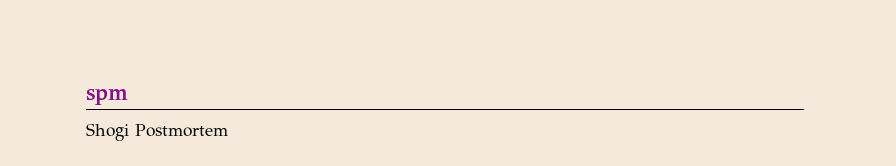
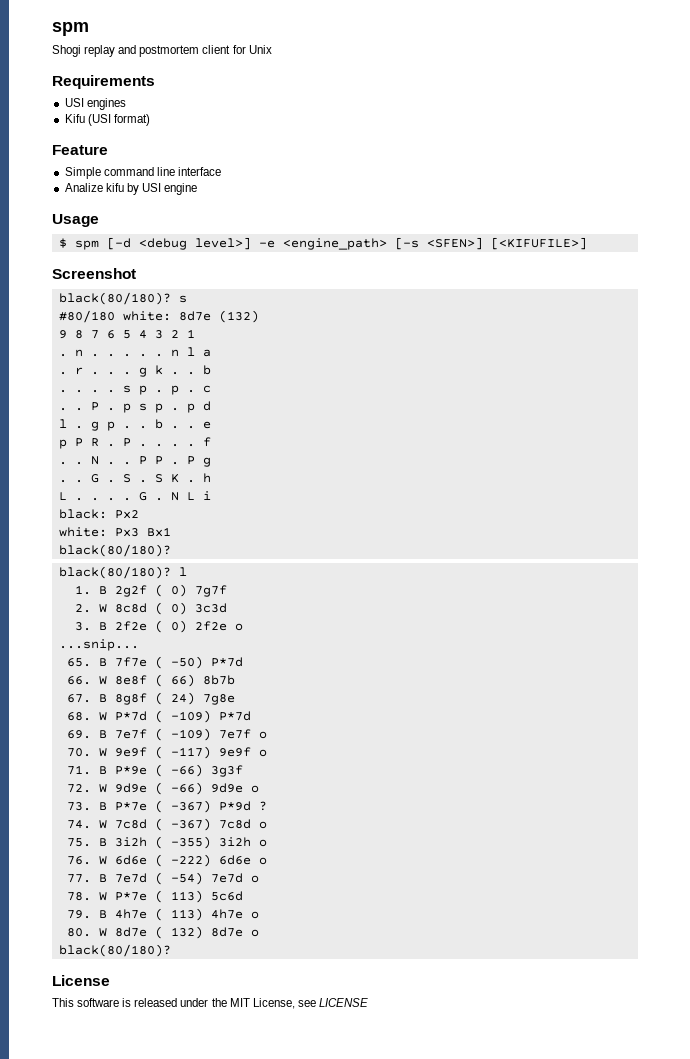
[135,124,228,137] Postmortem -> [84,45,272,57] [52,75,155,89] [64,98,126,110] [64,114,150,126] [52,145,108,155] [64,167,221,179] [64,183,198,195] [52,214,99,227] [58,237,587,250] [52,268,136,279] [58,292,187,305] [58,310,259,323] [58,329,195,339] [58,347,211,357] [58,365,211,377] [58,385,211,395] [58,401,211,413] [58,419,211,431] [58,437,211,449] [58,456,211,467] [58,473,211,483] [58,491,211,501] [58,509,139,519] [58,527,171,537] [58,544,171,557] [58,566,187,579] [74,584,227,597] [74,602,227,615] [74,620,243,633] [58,639,139,651] [66,656,243,669] [66,674,235,687] [66,692,235,705] [66,710,251,723] [66,728,267,741] [66,746,267,759] [66,764,243,777] [66,782,259,795] [66,800,267,813] [66,818,267,831] [66,836,267,849] [66,854,267,867] [66,872,259,885] [66,890,243,903] [66,908,259,921] [66,926,259,939] [58,944,171,957] [52,975,110,986] [52,998,368,1009] replay and postmortem client for Unix // Requirements // USI engines // Kifu (USI format) // Feature // Simple command line interface // Analize kifu by USI engine // Usage // $ spm [-d <debug level>] -e <engine_path> [-s <SFEN>] [<KIFUFILE>] // Screenshot // black(80/180)? s // #80/180 white: 8d7e (132) // 9 8 7 6 5 4 3 2 1 // . n . . . . . n l a // . r . . . g k . . b // . . . . s p . p . c // . . P . p s p . p d // l . g p . . b . . e // p P R . P . . . . f // . . N . . P P . P g // . . G . S . S K . h // L . . . . G . N L i // black: Px2 // white: Px3 Bx1 // black(80/180)? // black(80/180)? l // 1. B 2g2f ( 0) 7g7f // 2. W 8c8d ( 0) 3c3d // 3. B 2f2e ( 0) 2f2e o // ...snip... // 65. B 7f7e ( -50) P*7d // 66. W 8e8f ( 66) 8b7b // 67. B 8g8f ( 24) 7g8e // 68. W P*7d ( -109) P*7d // 69. B 7e7f ( -109) 7e7f o // 70. W 9e9f ( -117) 9e9f o // 71. B P*9e ( -66) 3g3f // 72. W 9d9e ( -66) 9d9e o // 73. B P*7e ( -367) P*9d ? // 74. W 7c8d ( -367) 7c8d o // 75. B 3i2h ( -355) 3i2h o // 76. W 6d6e ( -222) 6d6e o // 77. B 7e7d ( -54) 7e7d o // 78. W P*7e ( 113) 5c6d // 79. B 4h7e ( 113) 4h7e o // 80. W 8d7e ( 132) 8d7e o // black(80/180)? // License // This software is released under the MIT License, see LICENSE

